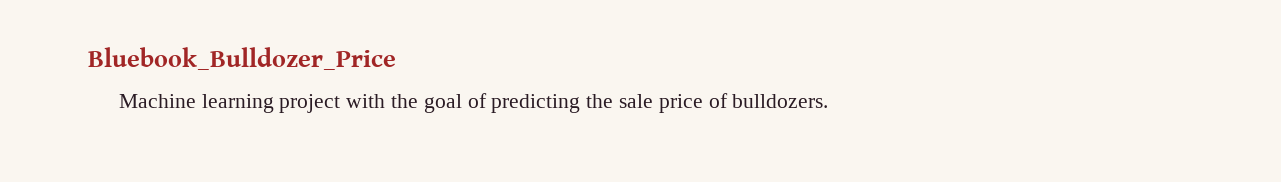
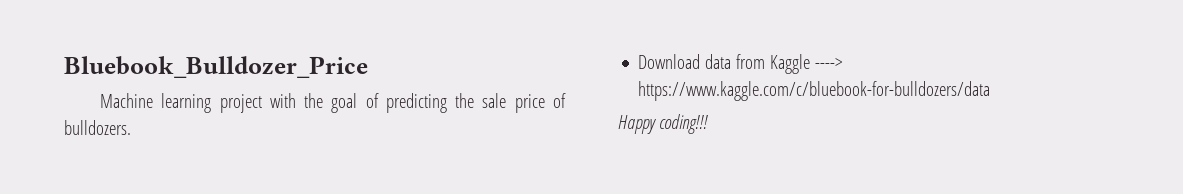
(829, 101) none -> [638,54,844,74] [638,81,991,101] [618,114,708,134] // Download data from Kaggle ----> https://www.kaggle.com/c/bluebook-for-bulldozers/data // Happy coding!!!

